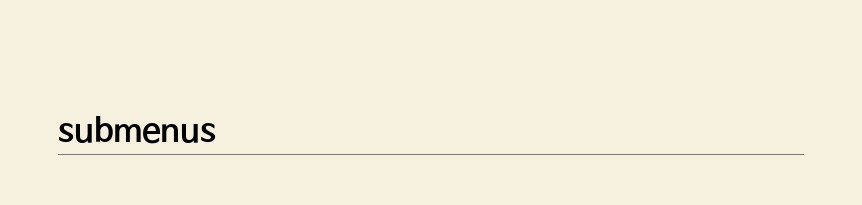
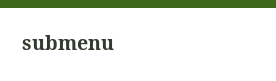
[58,116,216,144] submenus -> [22,35,114,50] submenu

